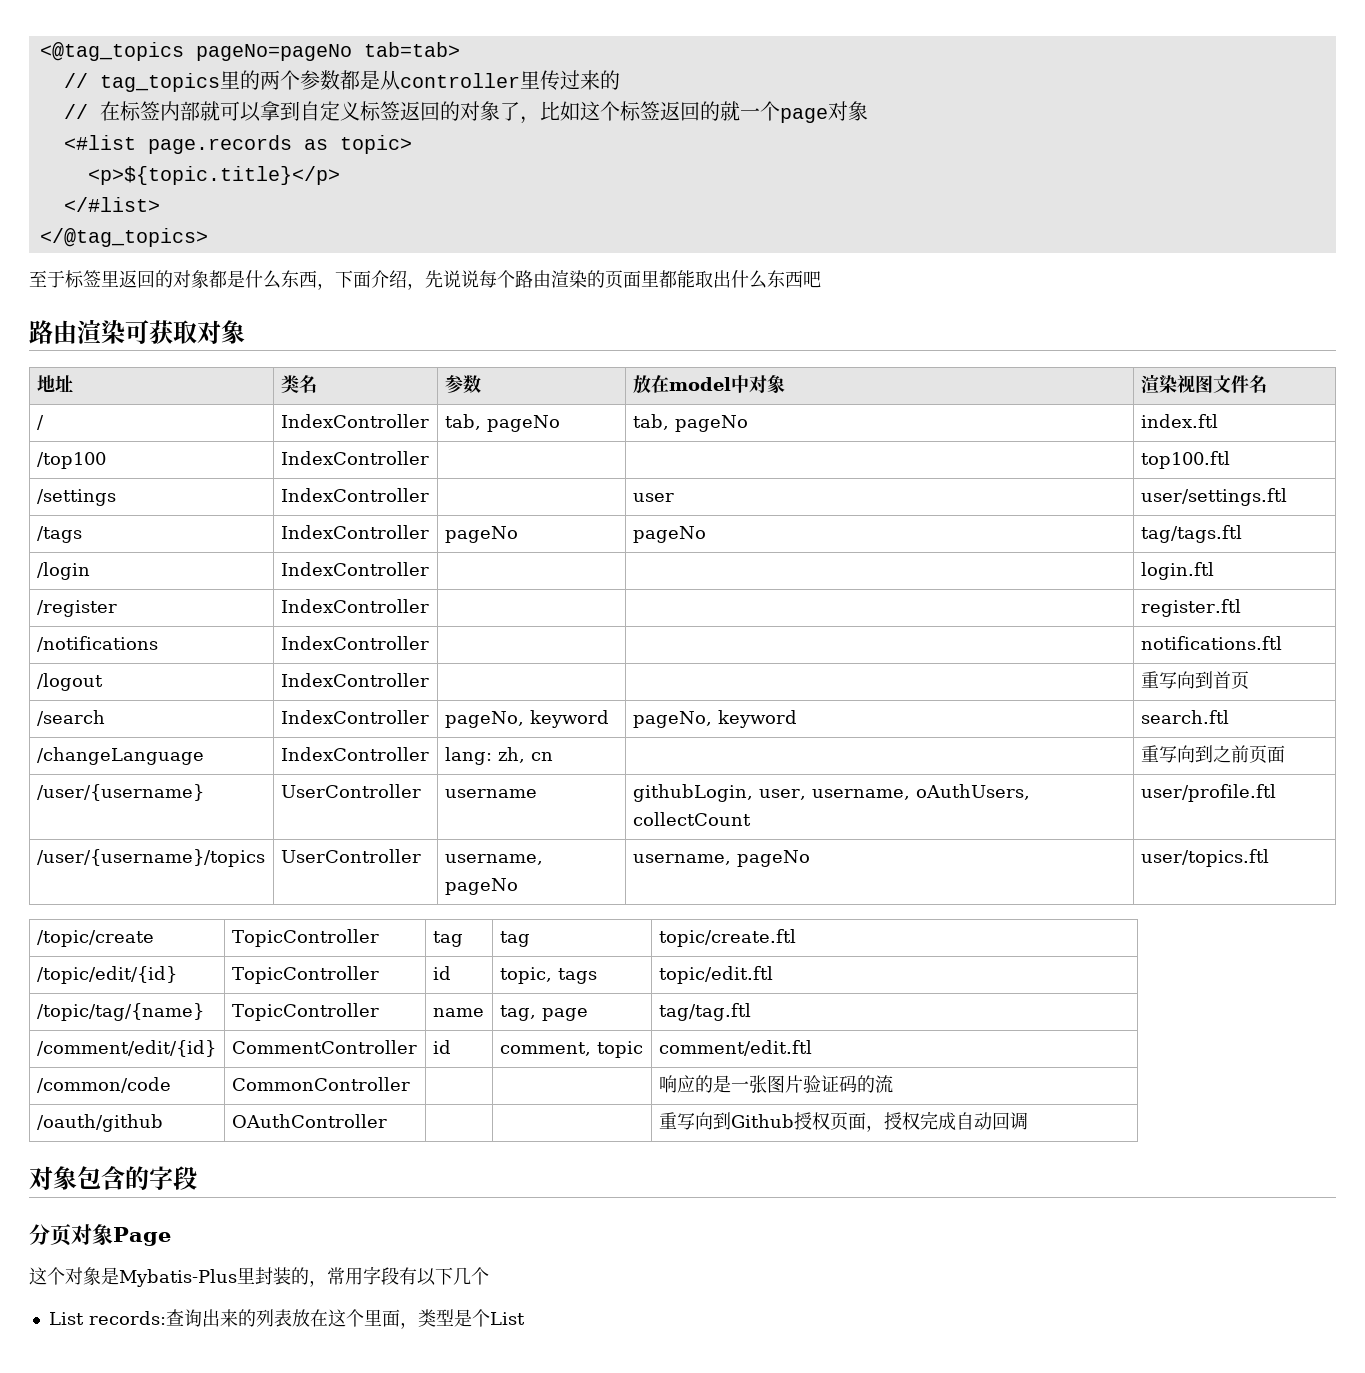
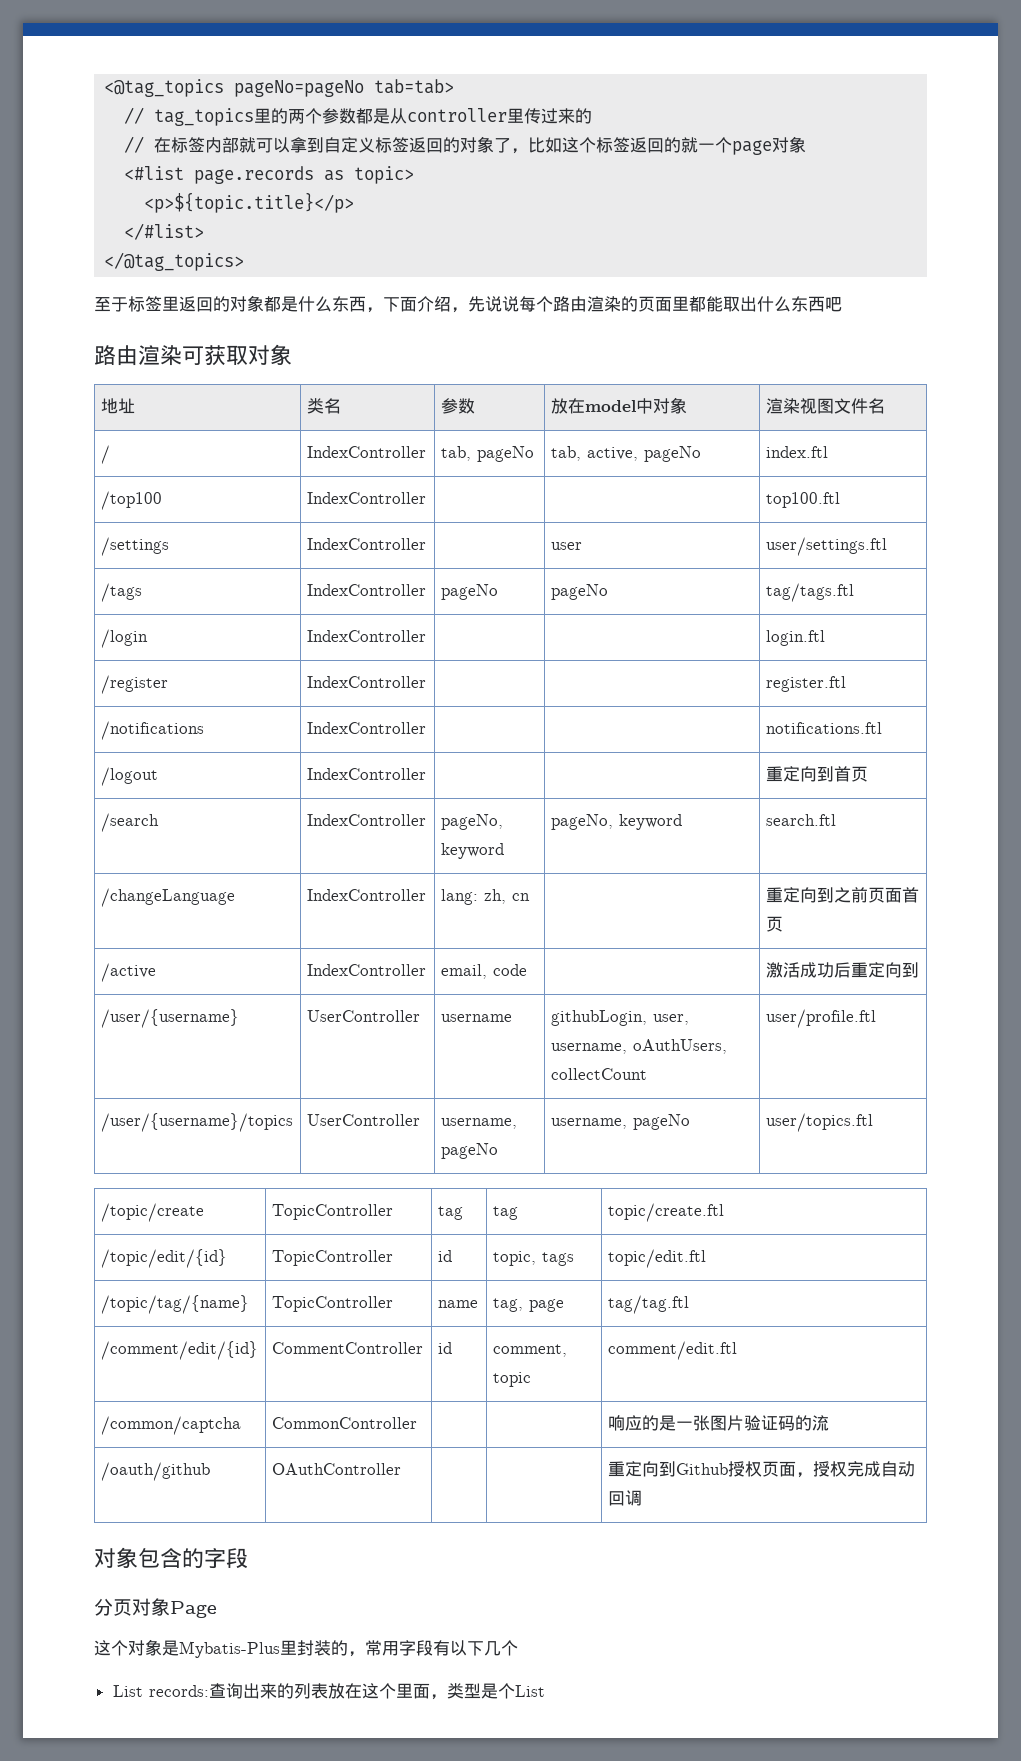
(669, 422) none -> [586,447,638,461] active,
[1158,672,1177,689] 写 -> [782,766,800,782] 定
[1158,746,1177,763] 写 -> [782,887,800,903] 定
(1285, 754) none -> [901,887,919,903] [765,916,783,932] [100,963,156,982] [306,964,426,976] [440,964,527,979] [765,962,919,978] 首页 // /active | IndexController | email, code | | 激活成功后重定向到
[36,1077,171,1093] /common/code -> [100,1416,241,1435] /common/captcha
[676,1113,695,1130] 写 -> [624,1461,642,1477] 定

